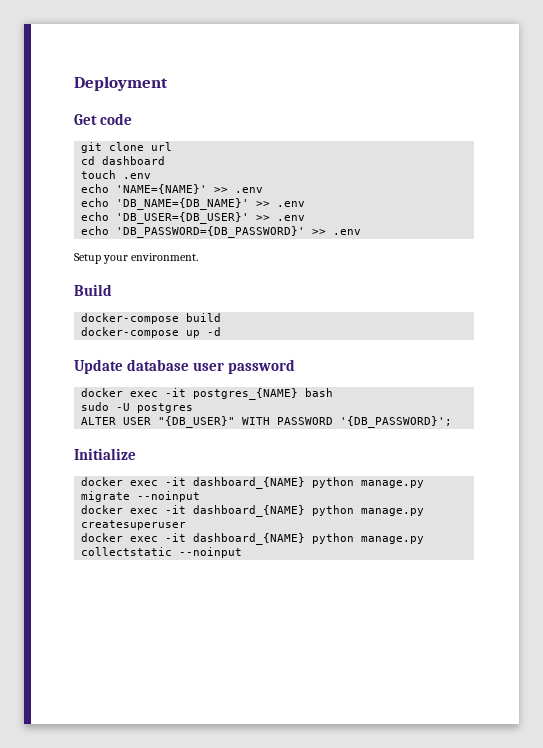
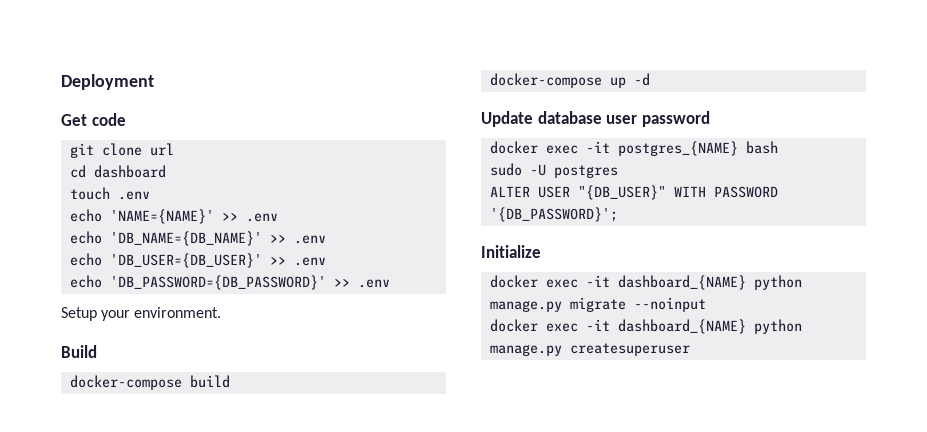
[81,533,425,545] [81,547,243,558] // docker exec -it dashboard_{NAME} python manage.py collectstatic --noinput -> (691, 349) none

